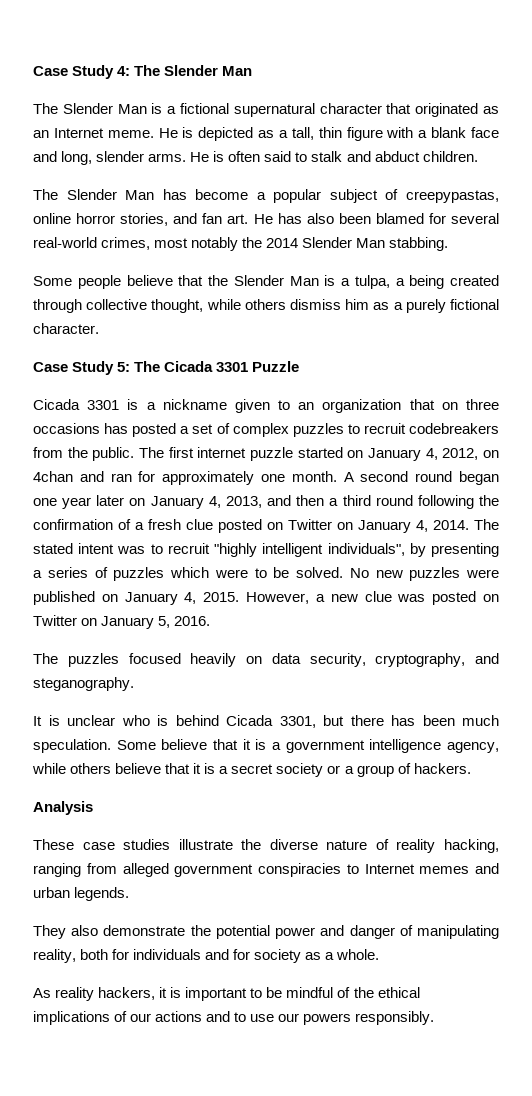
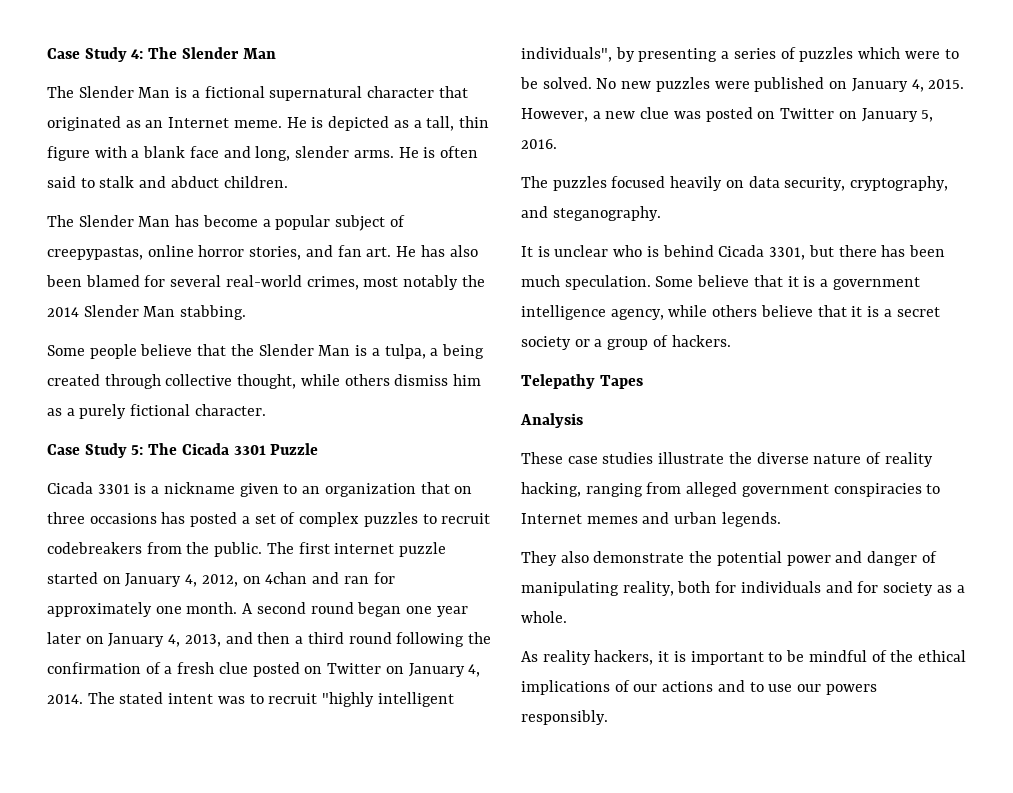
(471, 768) none -> [521,374,643,389] // Telepathy Tapes

